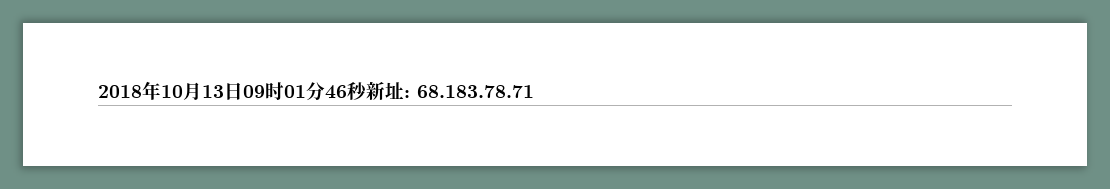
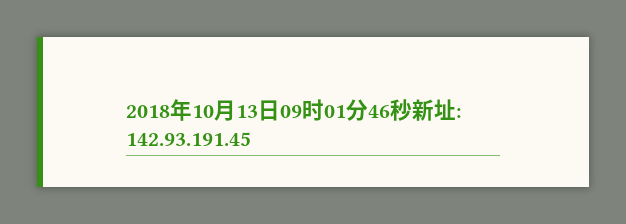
[417,85,534,98] 68.183.78.71 -> [126,132,251,146] 142.93.191.45

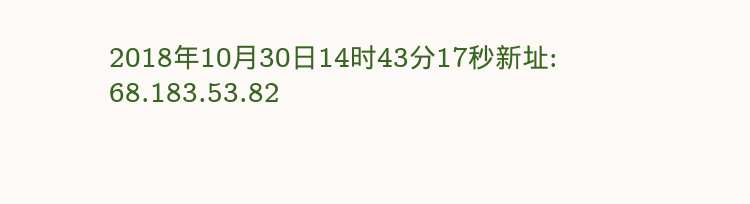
[236,99,390,121] 13日09时01分46 -> [259,45,468,70] 30日14时43分17
[126,132,251,146] 142.93.191.45 -> [109,83,280,102] 68.183.53.82

